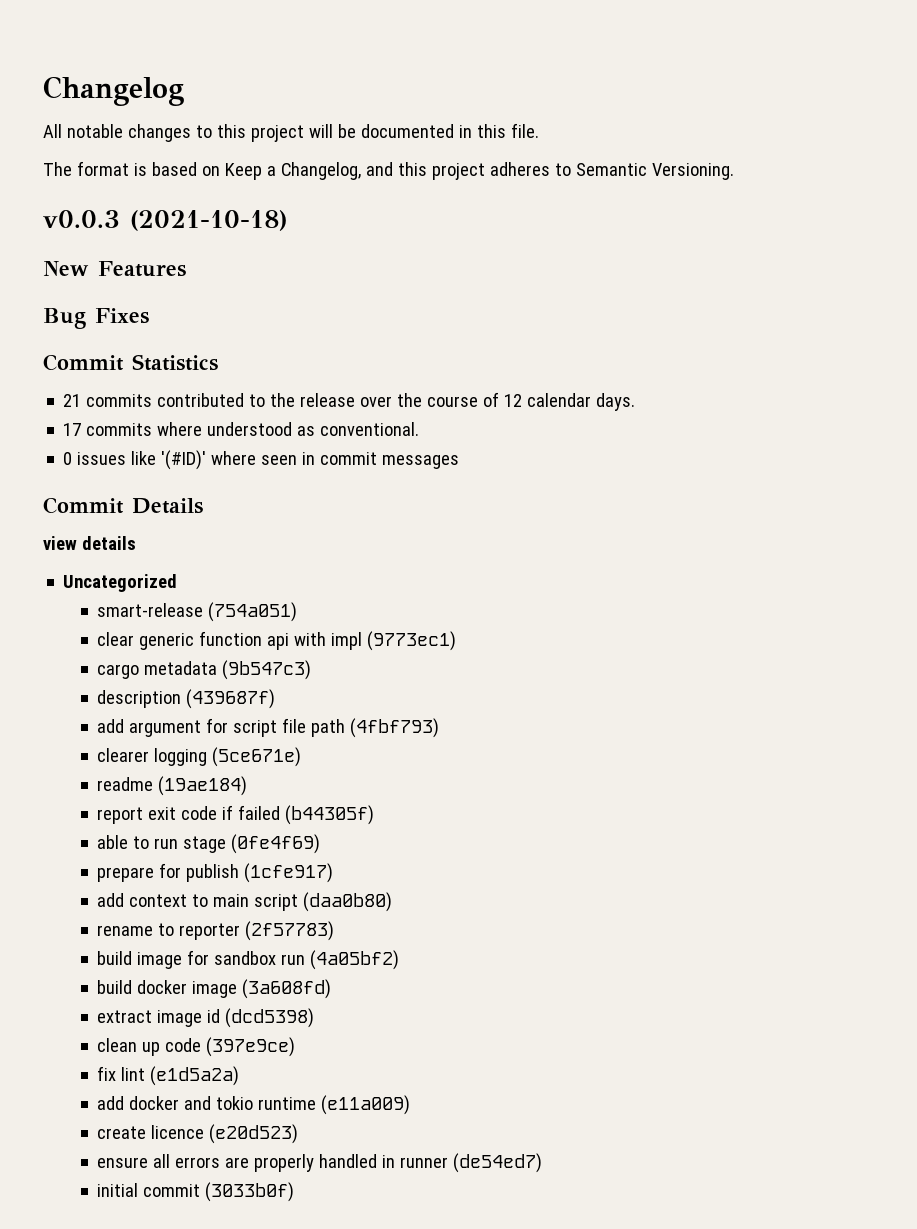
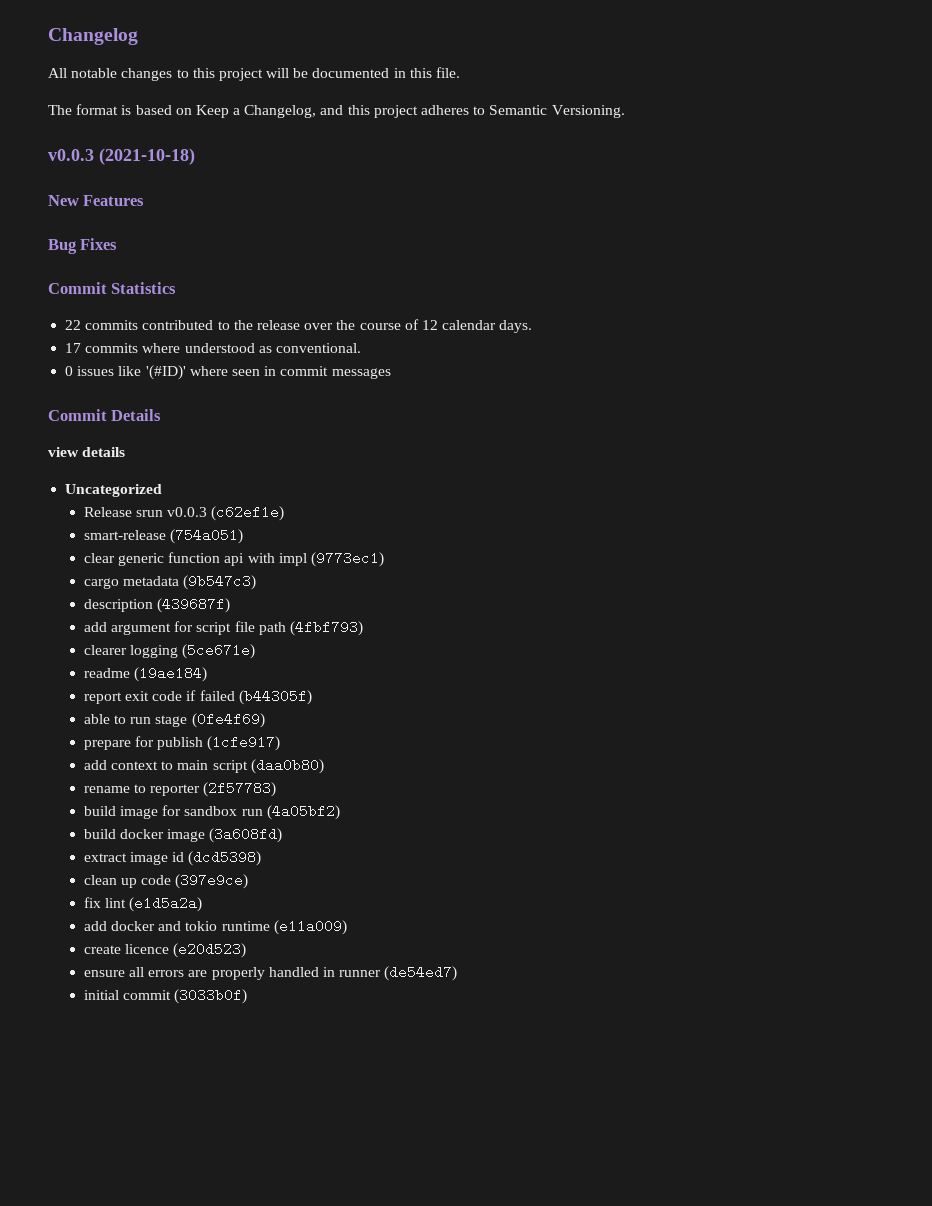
[63,394,82,407] 21 -> [65,320,82,330] 22
(178, 583) none -> [83,505,285,521] // Release srun v0.0.3 (c62ef1e)

